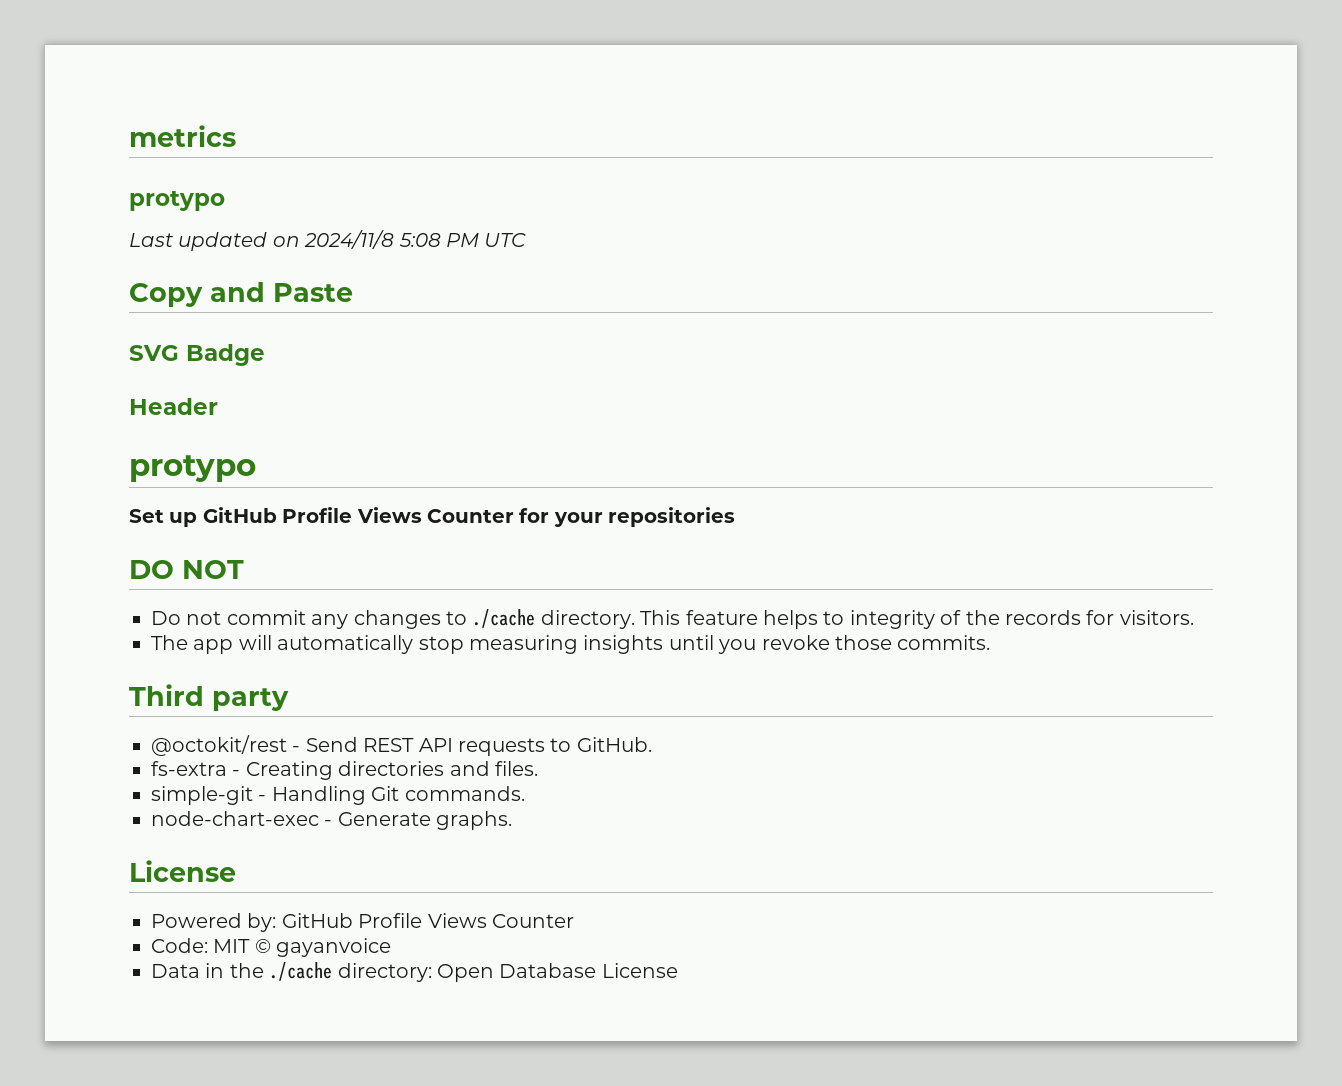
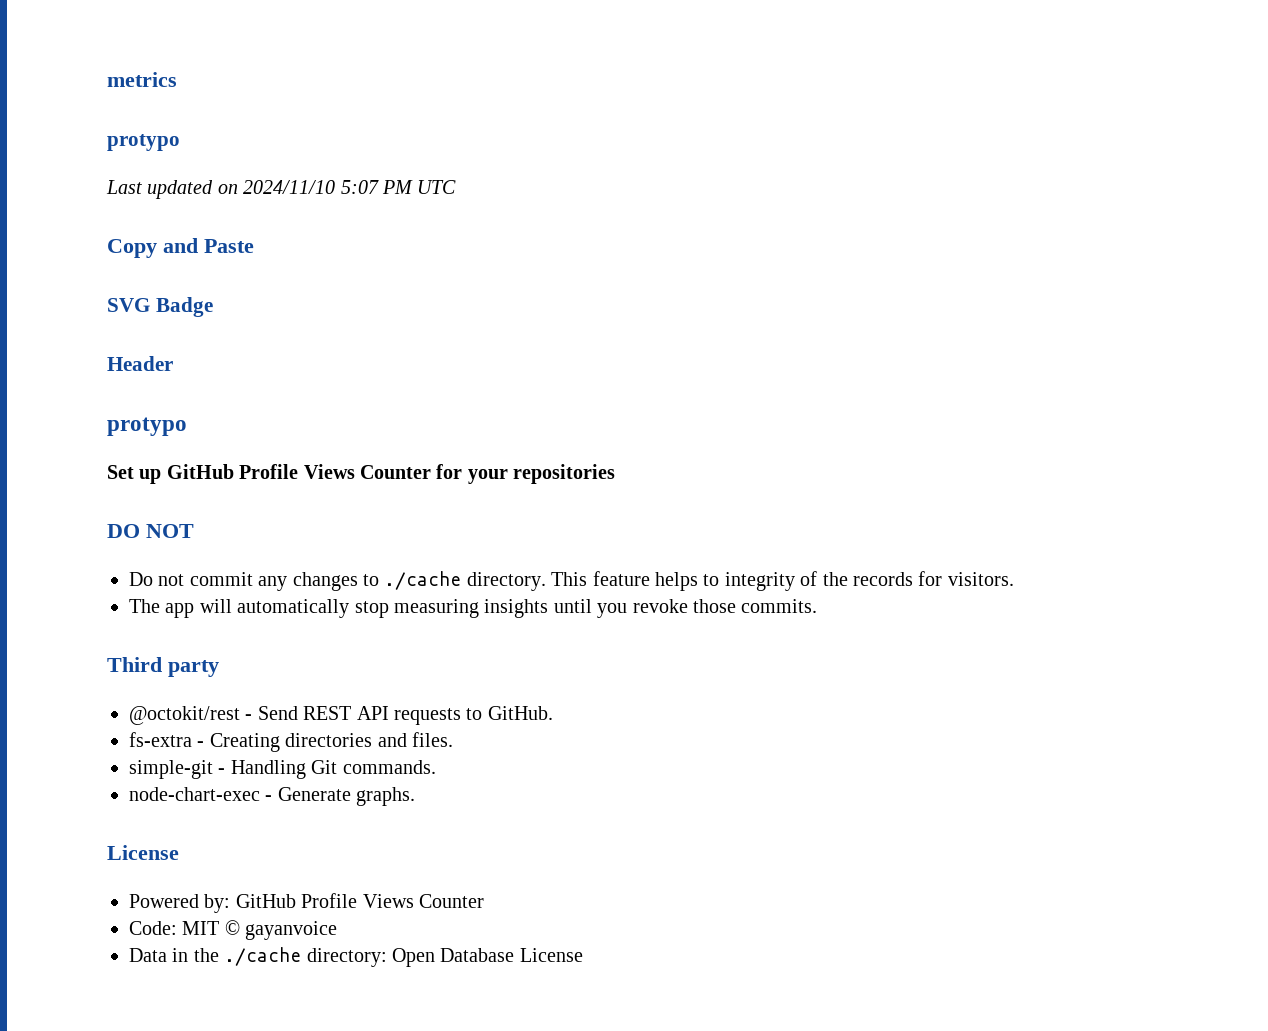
[304,230,441,249] 2024/11/8 5:08 -> [243,180,379,194] 2024/11/10 5:07

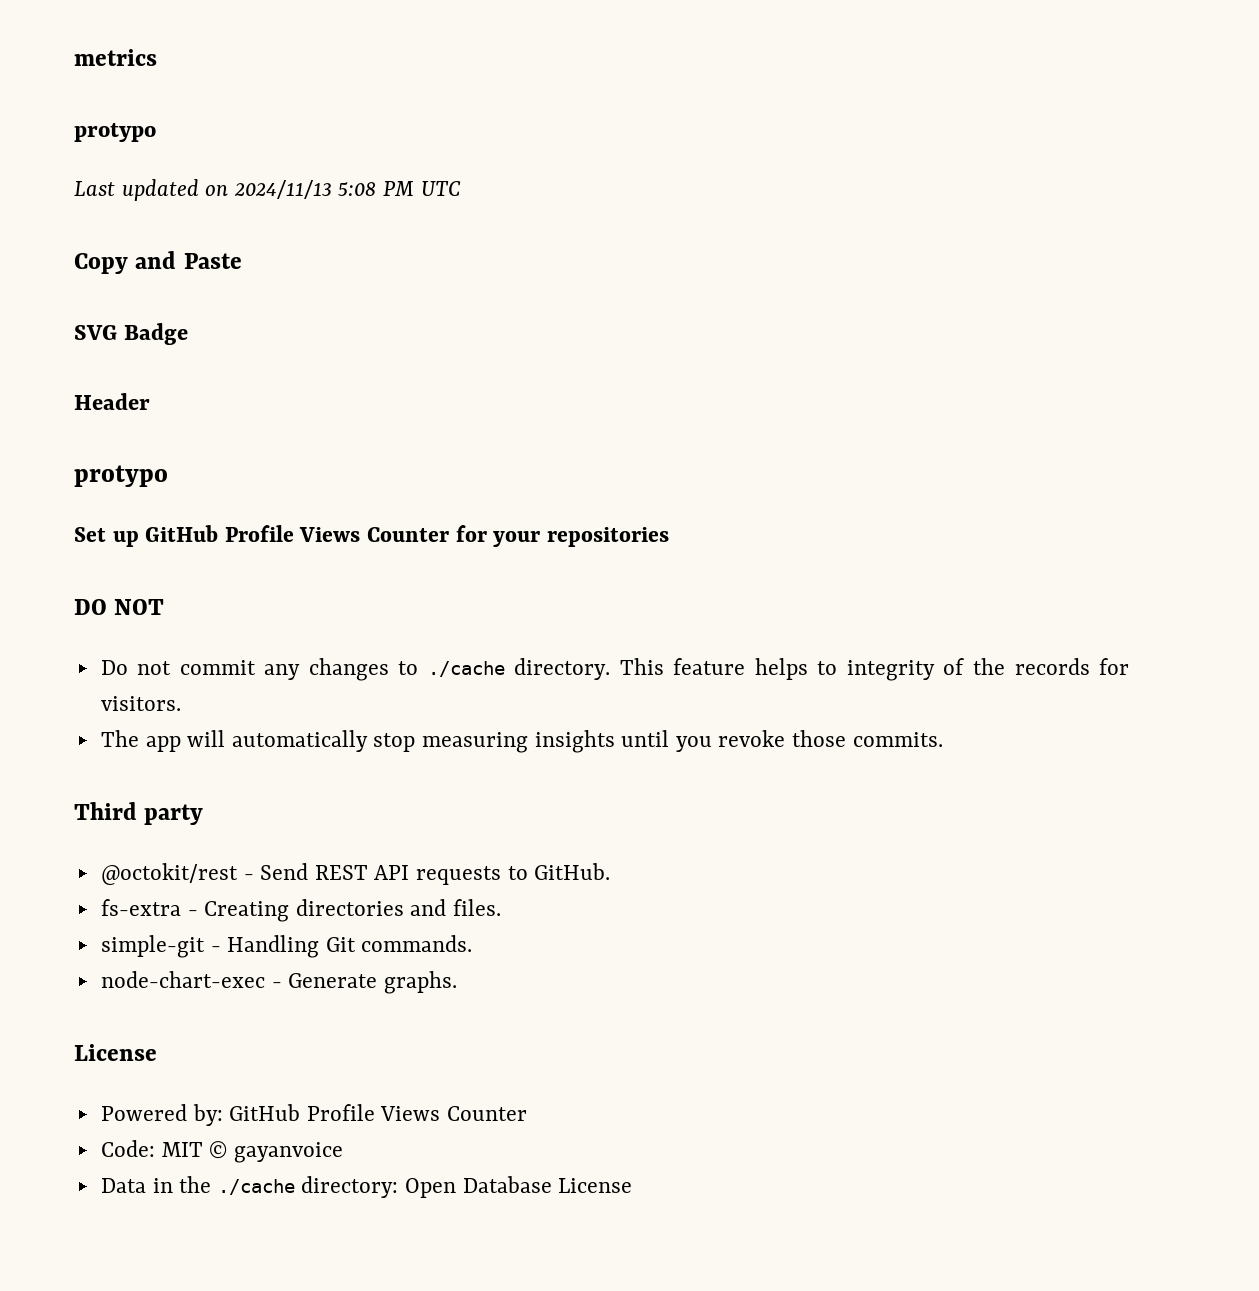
[243,180,379,194] 2024/11/10 5:07 -> [233,180,377,199] 2024/11/13 5:08

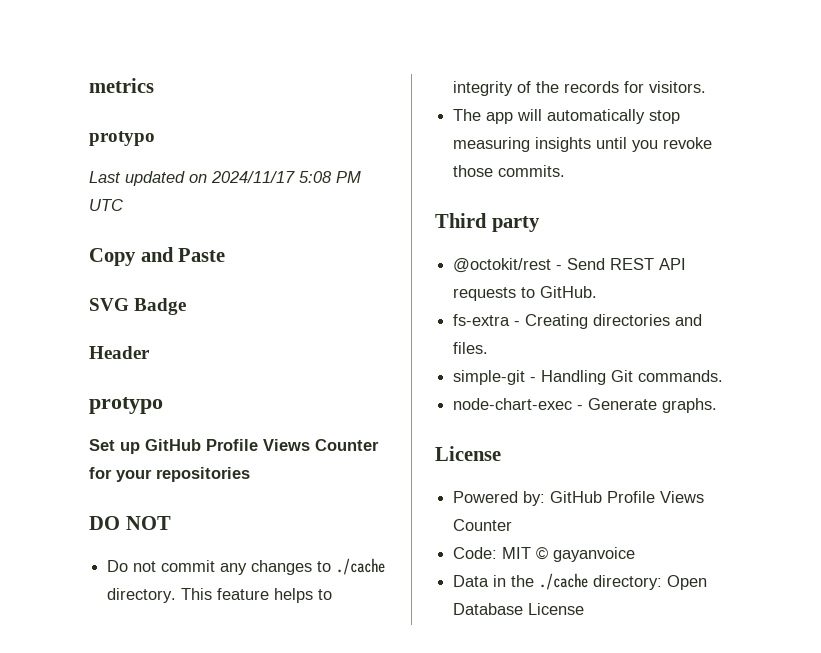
[233,180,332,199] 2024/11/13 -> [211,171,295,183] 2024/11/17

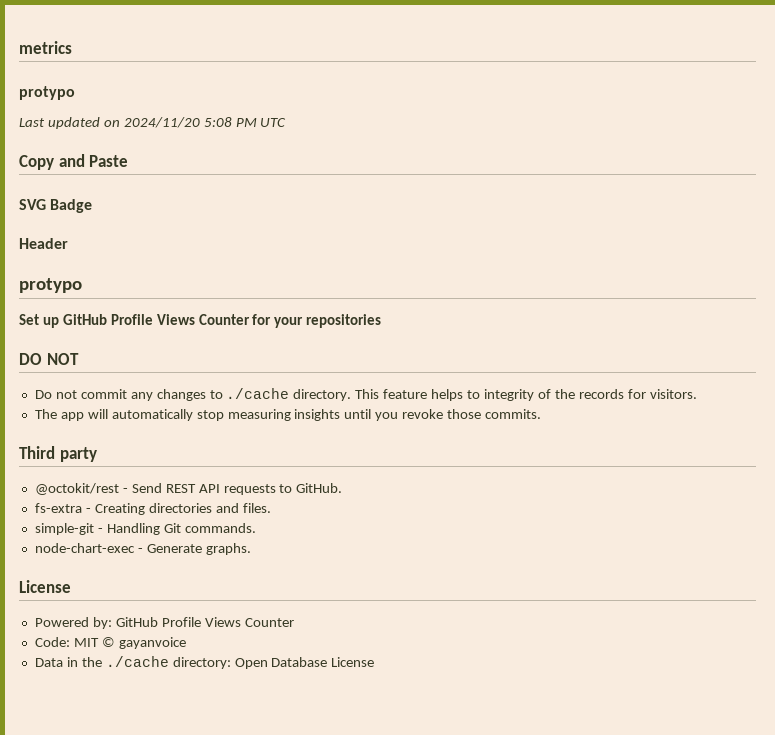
[211,171,295,183] 2024/11/17 -> [123,117,200,128] 2024/11/20

